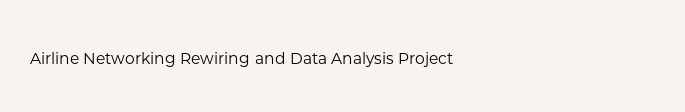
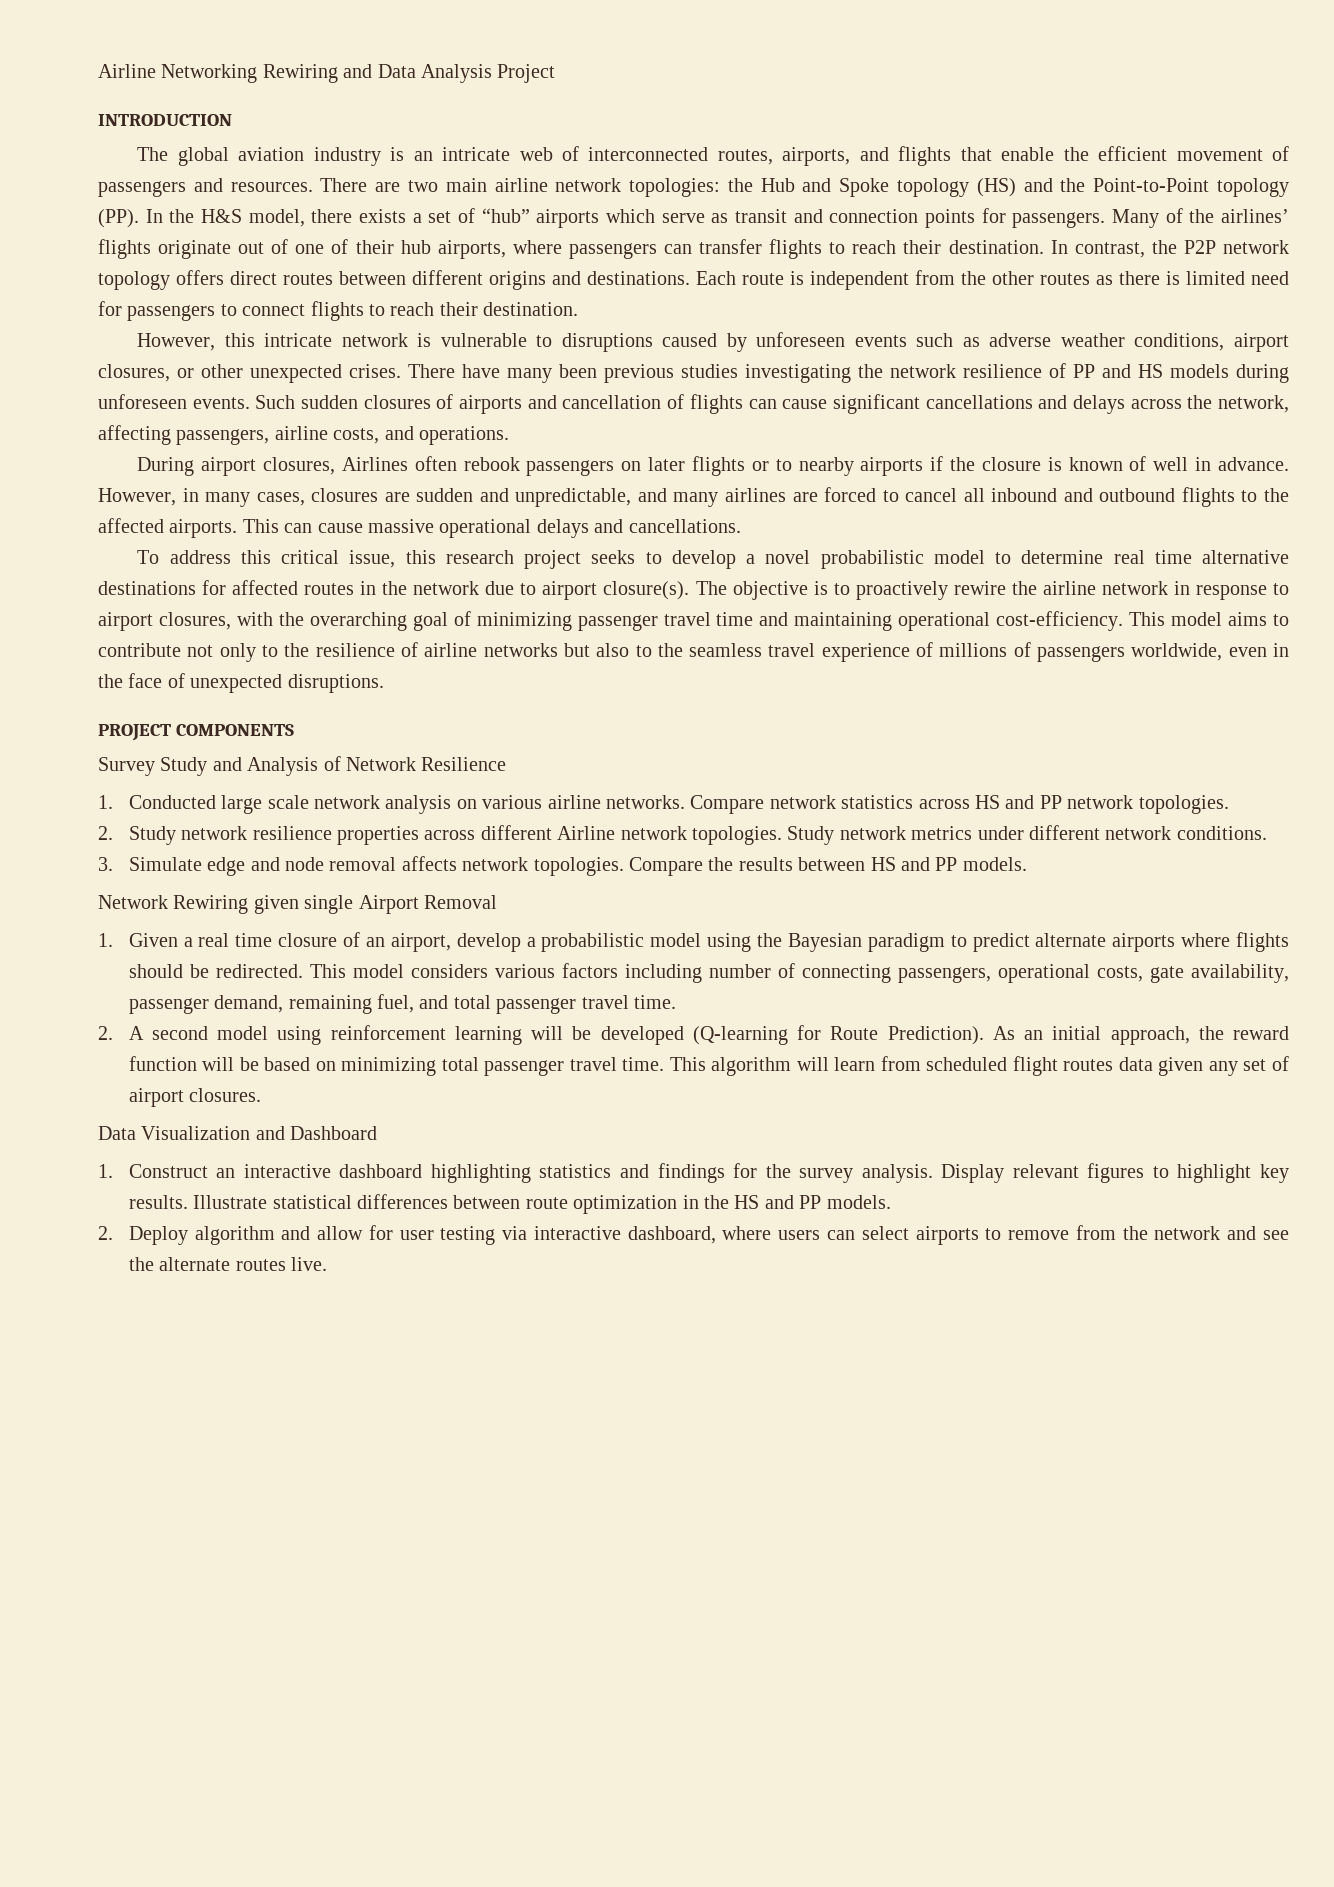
(454, 59) none -> [98,114,232,126] [137,146,1289,166] [98,178,1289,197] [98,208,1289,228] [98,239,1289,259] [98,270,1289,290] [98,301,579,321] [137,332,1289,352] [98,363,1289,383] [98,394,1290,414] [98,425,509,445] [137,456,1289,476] [98,487,1289,507] [98,518,741,538] [137,550,1289,569] [98,580,1289,600] [98,611,1289,631] [98,642,1290,662] [98,673,384,693] [98,724,295,741] [98,756,507,776] [98,795,1229,814] [98,825,1267,845] [98,856,1027,876] [98,895,497,914] [98,932,1290,952] [128,963,1289,983] [128,994,676,1014] [98,1025,1290,1045] [128,1056,1290,1076] [128,1088,262,1107] [98,1126,378,1140] [98,1163,1290,1183] [128,1194,891,1214] [98,1225,1289,1245] [128,1257,327,1271] // INTRODUCTION // The global aviation industry is an intricate web of interconnected routes, airports, and flights that enable the efficient movement of passengers and resources. There are two main airline network topologies: the Hub and Spoke topology (HS) and the Point-to-Point topology (PP). In the H&S model, there exists a set of “hub” airports which serve as transit and connection points for passengers. Many of the airlines’ flights originate out of one of their hub airports, where passengers can transfer flights to reach their destination. In contrast, the P2P network topology offers direct routes between different origins and destinations. Each route is independent from the other routes as there is limited need for passengers to connect flights to reach their destination. // However, this intricate network is vulnerable to disruptions caused by unforeseen events such as adverse weather conditions, airport closures, or other unexpected crises. There have many been previous studies investigating the network resilience of PP and HS models during unforeseen events. Such sudden closures of airports and cancellation of flights can cause significant cancellations and delays across the network, affecting passengers, airline costs, and operations. // During airport closures, Airlines often rebook passengers on later flights or to nearby airports if the closure is known of well in advance. However, in many cases, closures are sudden and unpredictable, and many airlines are forced to cancel all inbound and outbound flights to the affected airports. This can cause massive operational delays and cancellations. // To address this critical issue, this research project seeks to develop a novel probabilistic model to determine real time alternative destinations for affected routes in the network due to airport closure(s). The objective is to proactively rewire the airline network in response to airport closures, with the overarching goal of minimizing passenger travel time and maintaining operational cost-efficiency. This model aims to contribute not only to the resilience of airline networks but also to the seamless travel experience of millions of passengers worldwide, even in the face of unexpected disruptions. // PROJECT COMPONENTS // Survey Study and Analysis of Network Resilience // 1. Conducted large scale network analysis on various airline networks. Compare network statistics across HS and PP network topologies. // 2. Study network resilience properties across different Airline network topologies. Study network metrics under different network conditions. // 3. Simulate edge and node removal affects network topologies. Compare the results between HS and PP models. // Network Rewiring given single Airport Removal // 1. Given a real time closure of an airport, develop a probabilistic model using the Bayesian paradigm to predict alternate airports where flights should be redirected. This model considers various factors including number of connecting passengers, operational costs, gate availability, passenger demand, remaining fuel, and total passenger travel time. // 2. A second model using reinforcement learning will be developed (Q-learning for Route Prediction). As an initial approach, the reward function will be based on minimizing total passenger travel time. This algorithm will learn from scheduled flight routes data given any set of airport closures. // Data Visualization and Dashboard // 1. Construct an interactive dashboard highlighting statistics and findings for the survey analysis. Display relevant figures to highlight key results. Illustrate statistical differences between route optimization in the HS and PP models. // 2. Deploy algorithm and allow for user testing via interactive dashboard, where users can select airports to remove from the network and see the alternate routes live.

